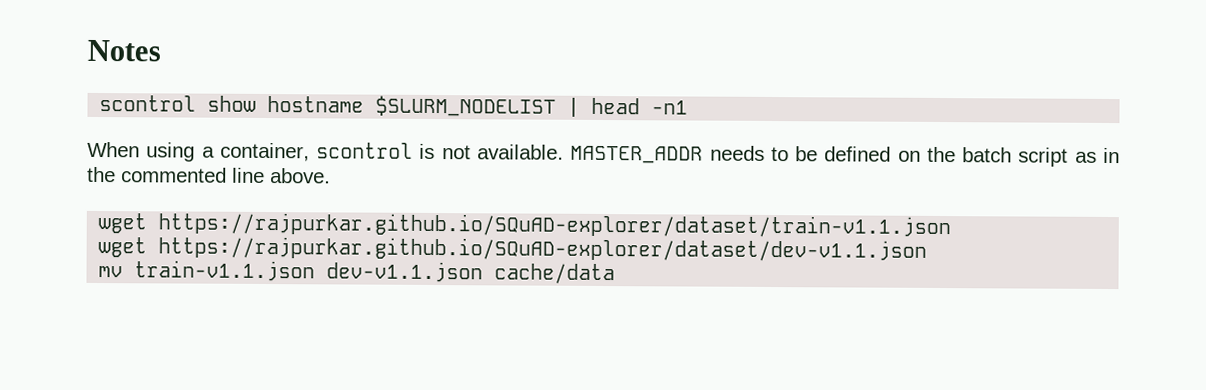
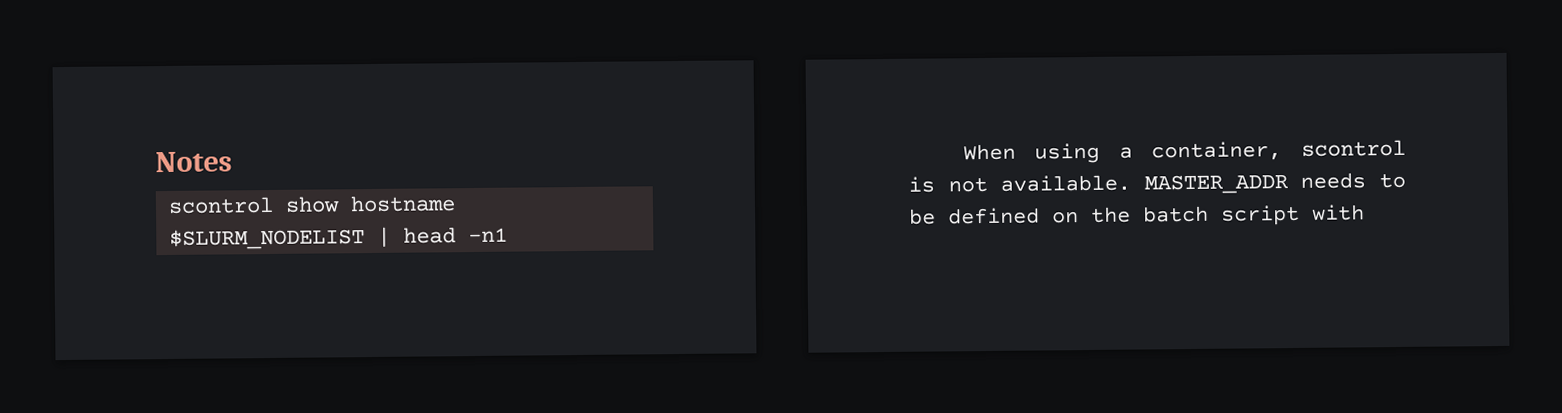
[1074,147,1121,164] [87,166,331,184] [98,212,952,239] [98,236,928,262] [98,260,616,285] as in the commented line above. // wget https://rajpurkar.github.io/SQuAD-explorer/dataset/train-v1.1.json // wget https://rajpurkar.github.io/SQuAD-explorer/dataset/dev-v1.1.json // mv train-v1.1.json dev-v1.1.json cache/data -> [1312,204,1365,221] with

